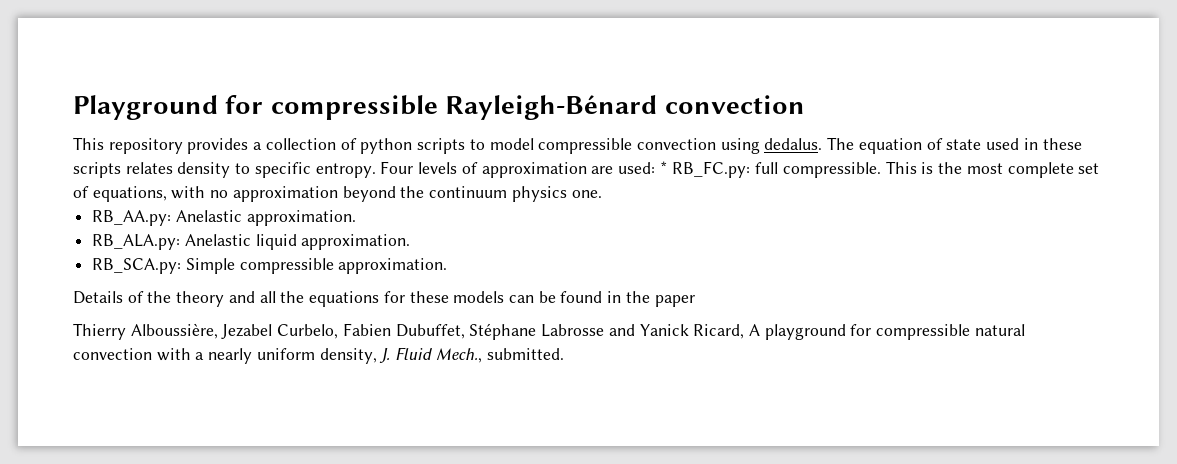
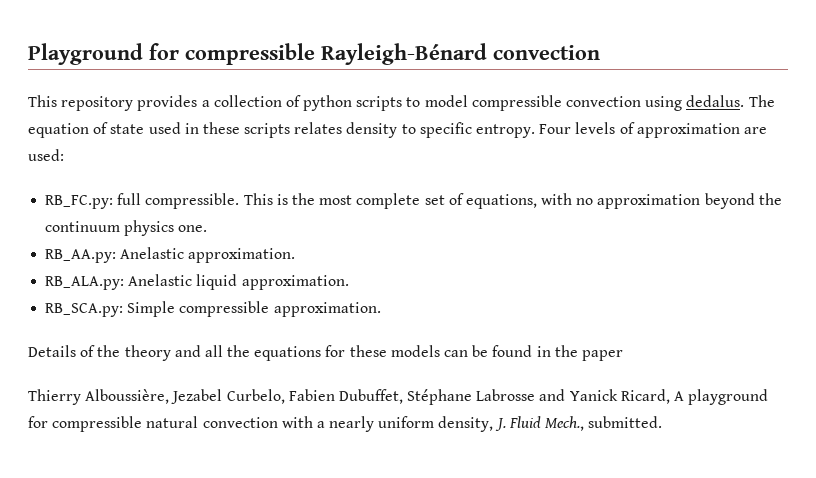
[659,161,668,174] * -> (64, 155) //

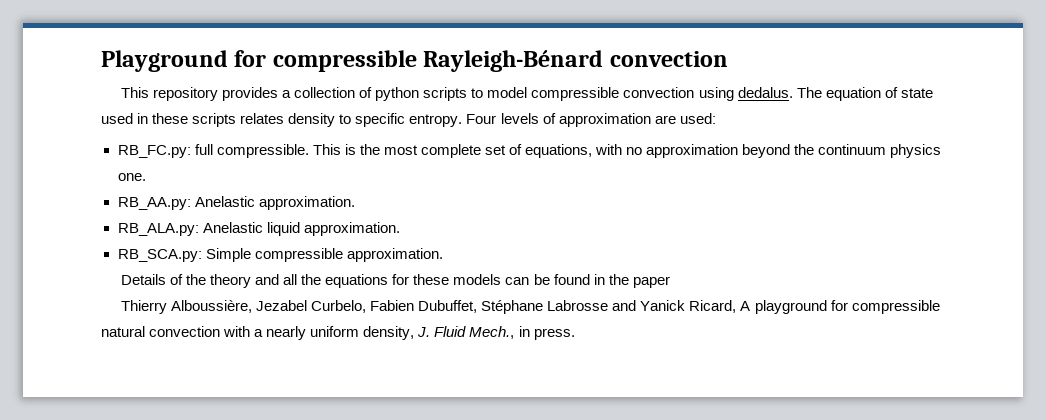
[588,416,663,428] submitted. -> [518,326,575,340] in press.

